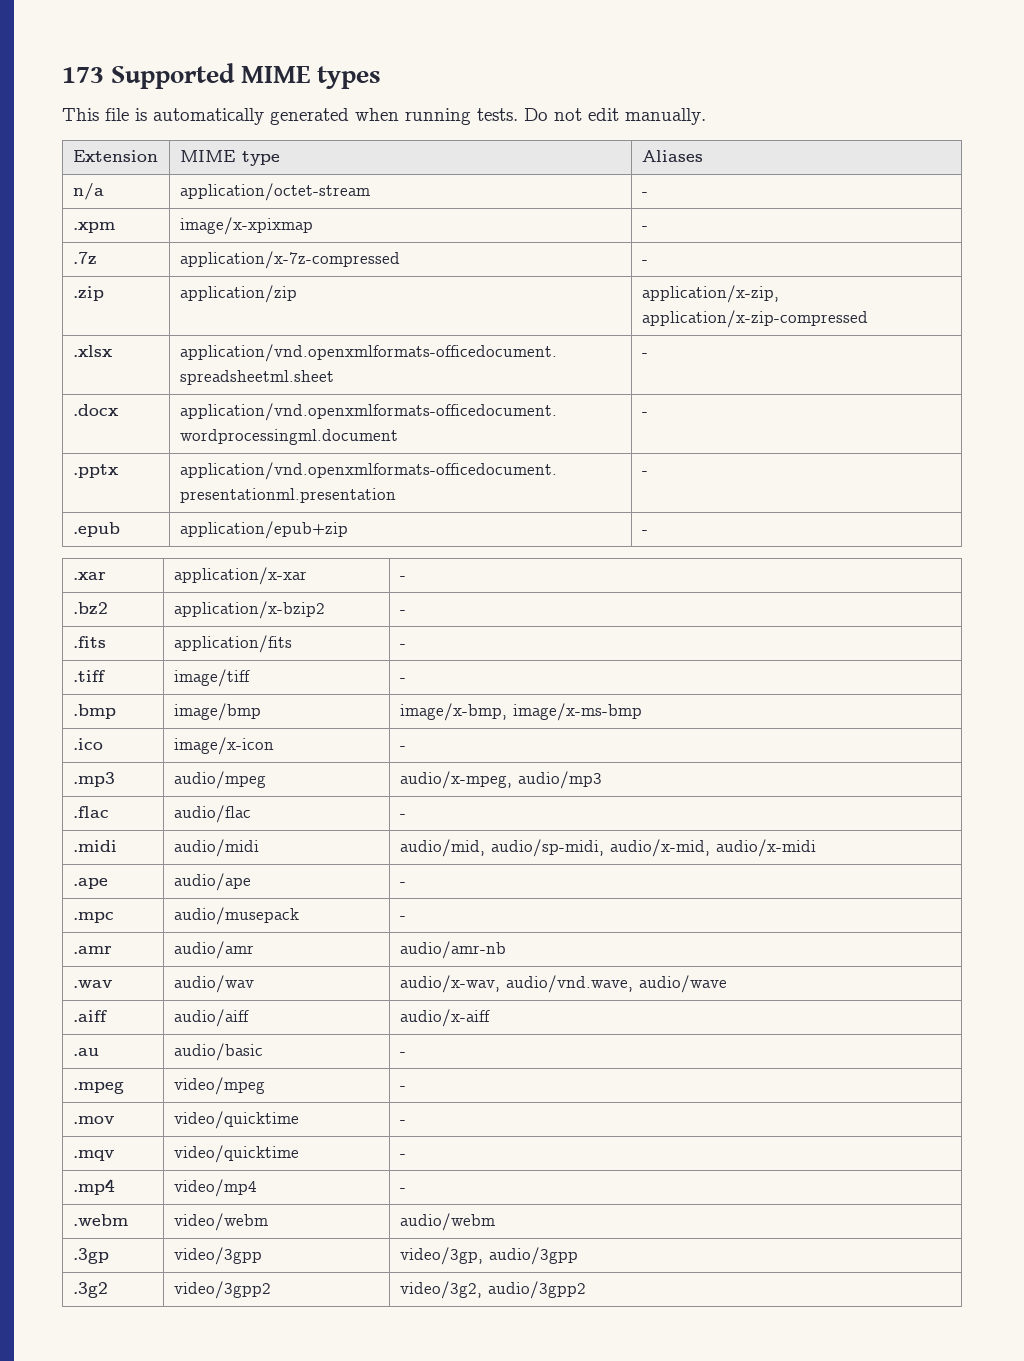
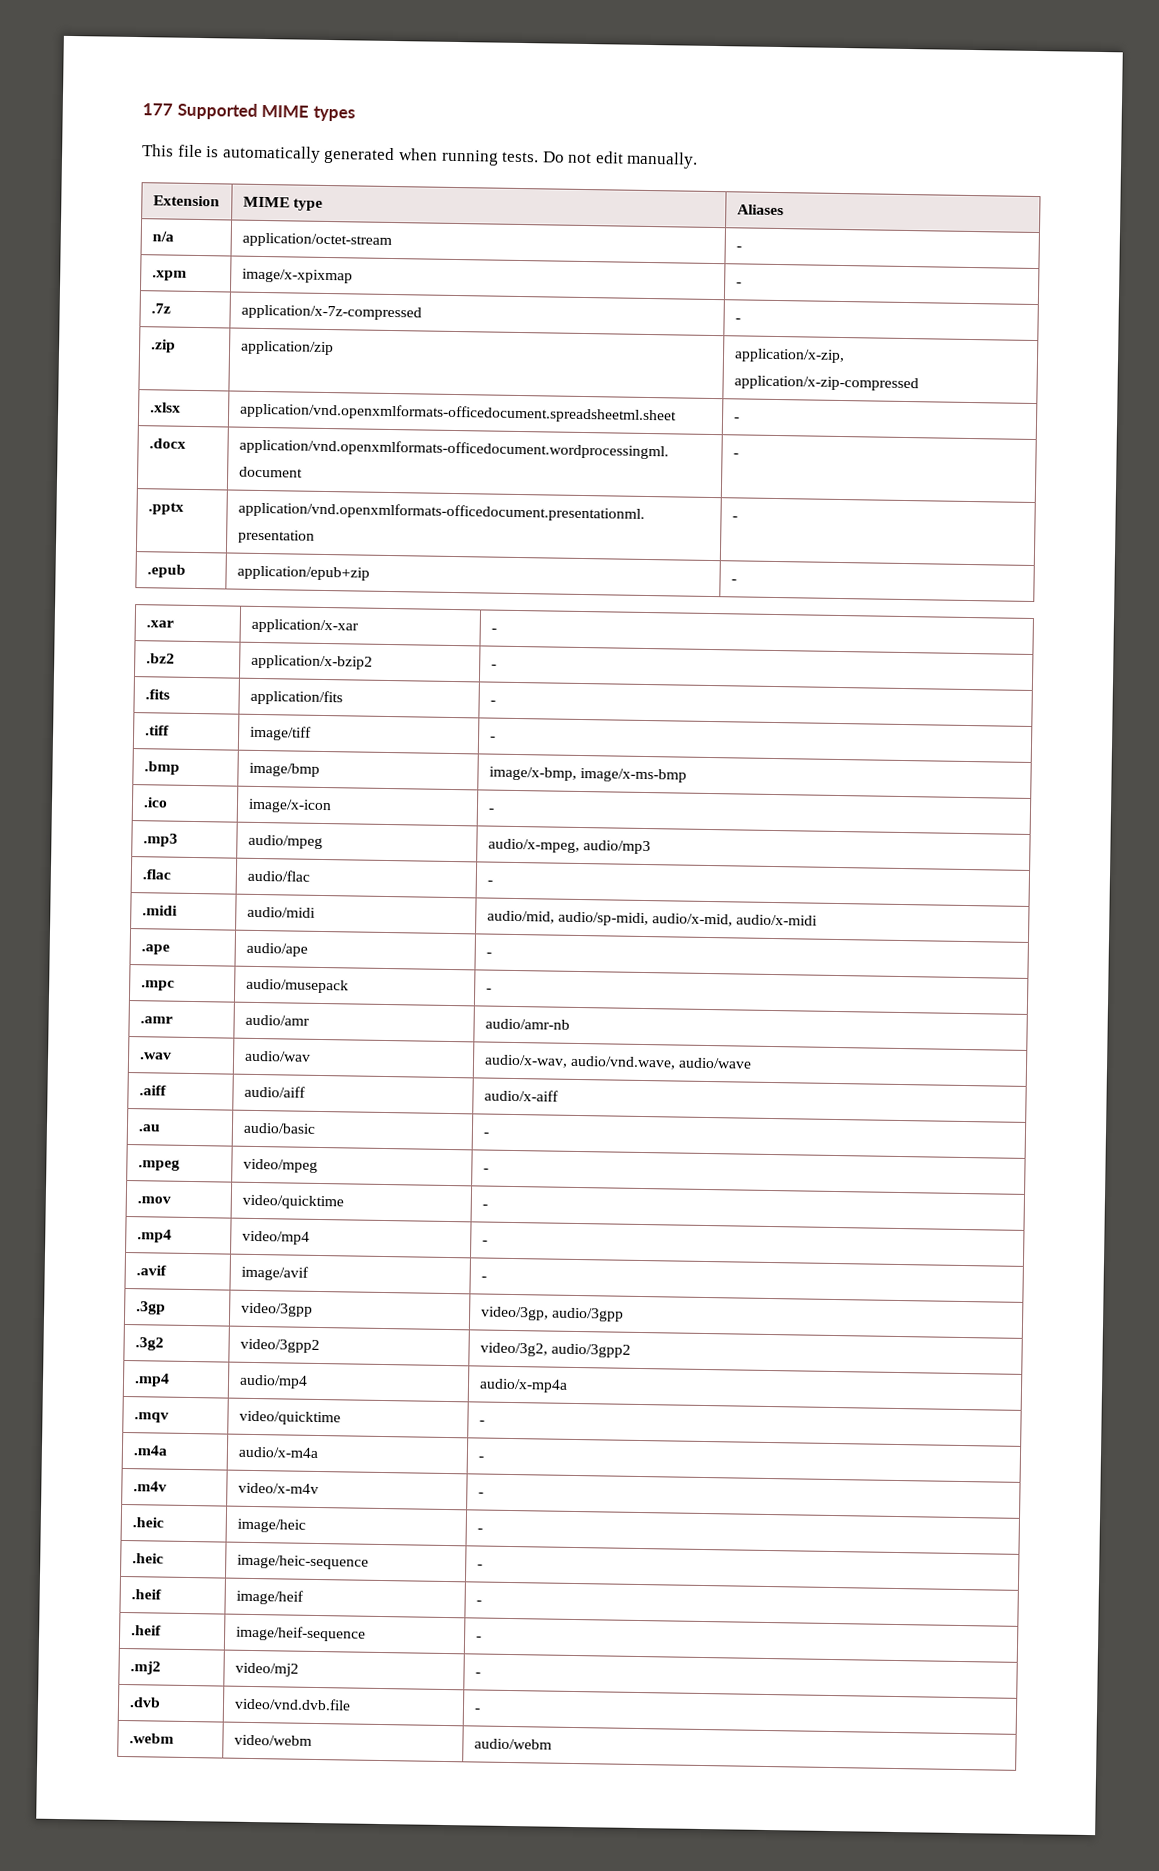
[62,67,104,83] 173 -> [142,103,173,116] 177
[72,1150,114,1161] [173,1145,299,1163] [399,1154,406,1158] // .mqv | video/quicktime | - -> (488, 1206) none
[72,1214,128,1226] [173,1213,268,1231] [399,1213,495,1231] .webm | video/webm | audio/webm -> [135,1265,167,1276] [240,1265,309,1281] [480,1276,487,1281] .avif | image/avif | -
(586, 1290) none -> [133,1373,170,1387] [238,1374,308,1389] [478,1378,568,1393] [133,1412,169,1423] [238,1410,341,1426] [478,1420,485,1425] [132,1445,168,1456] [237,1446,319,1458] [477,1456,484,1461] [132,1481,167,1492] [237,1482,319,1495] [477,1492,484,1497] [131,1517,164,1528] [236,1518,306,1533] [476,1528,483,1533] [131,1553,164,1564] [236,1554,369,1570] [476,1564,483,1569] [130,1589,162,1600] [235,1589,304,1605] [475,1600,482,1605] [130,1625,162,1636] [235,1625,366,1642] [475,1636,482,1641] [129,1661,161,1675] [234,1662,299,1677] [474,1672,481,1677] [128,1697,161,1708] [233,1697,351,1711] [473,1708,480,1713] [128,1733,174,1744] [233,1734,312,1746] [473,1738,552,1750] // .mp4 | audio/mp4 | audio/x-mp4a // .mqv | video/quicktime | - // .m4a | audio/x-m4a | - // .m4v | video/x-m4v | - // .heic | image/heic | - // .heic | image/heic-sequence | - // .heif | image/heif | - // .heif | image/heif-sequence | - // .mj2 | video/mj2 | - // .dvb | video/vnd.dvb.file | - // .webm | video/webm | audio/webm

